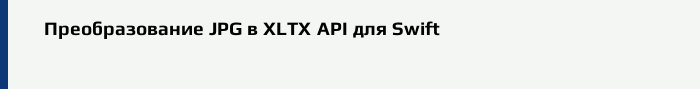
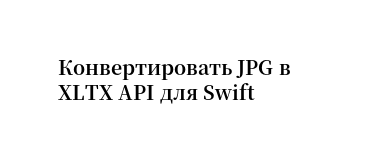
[44,21,204,39] Преобразование -> [58,60,232,80] Конвертировать

